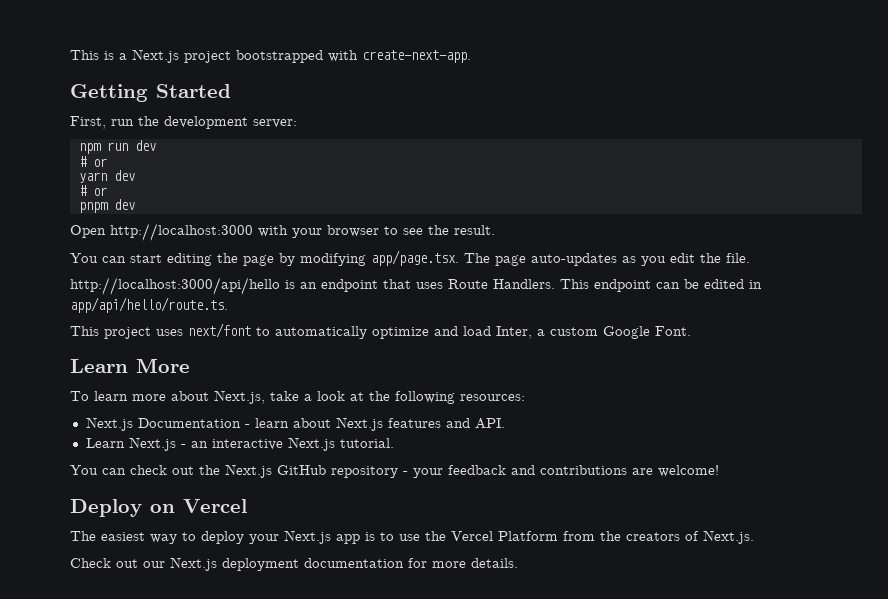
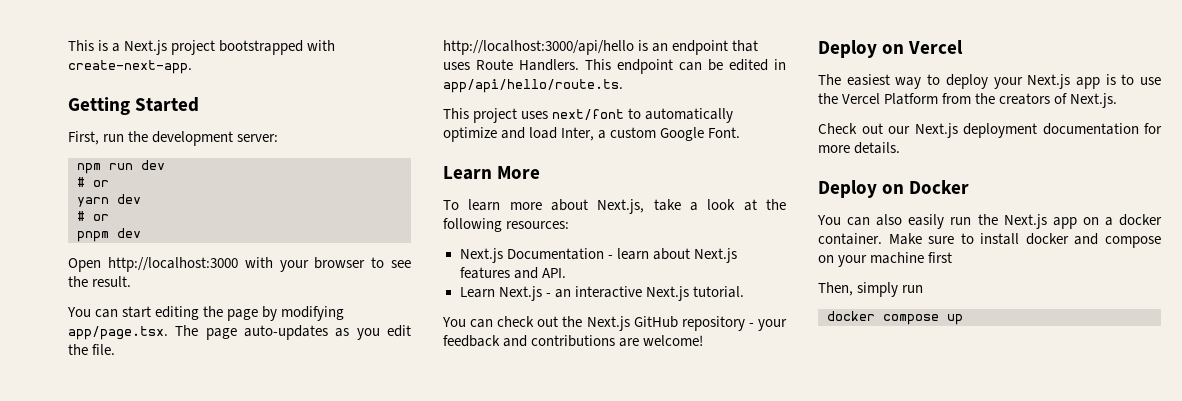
(518, 563) none -> [818,180,970,198] [817,214,1162,229] [818,233,1161,248] [818,252,953,267] [818,282,924,297] [827,311,963,325] // Deploy on Docker // You can also easily run the Next.js app on a docker container. Make sure to install docker and compose on your machine first // Then, simply run // docker compose up

